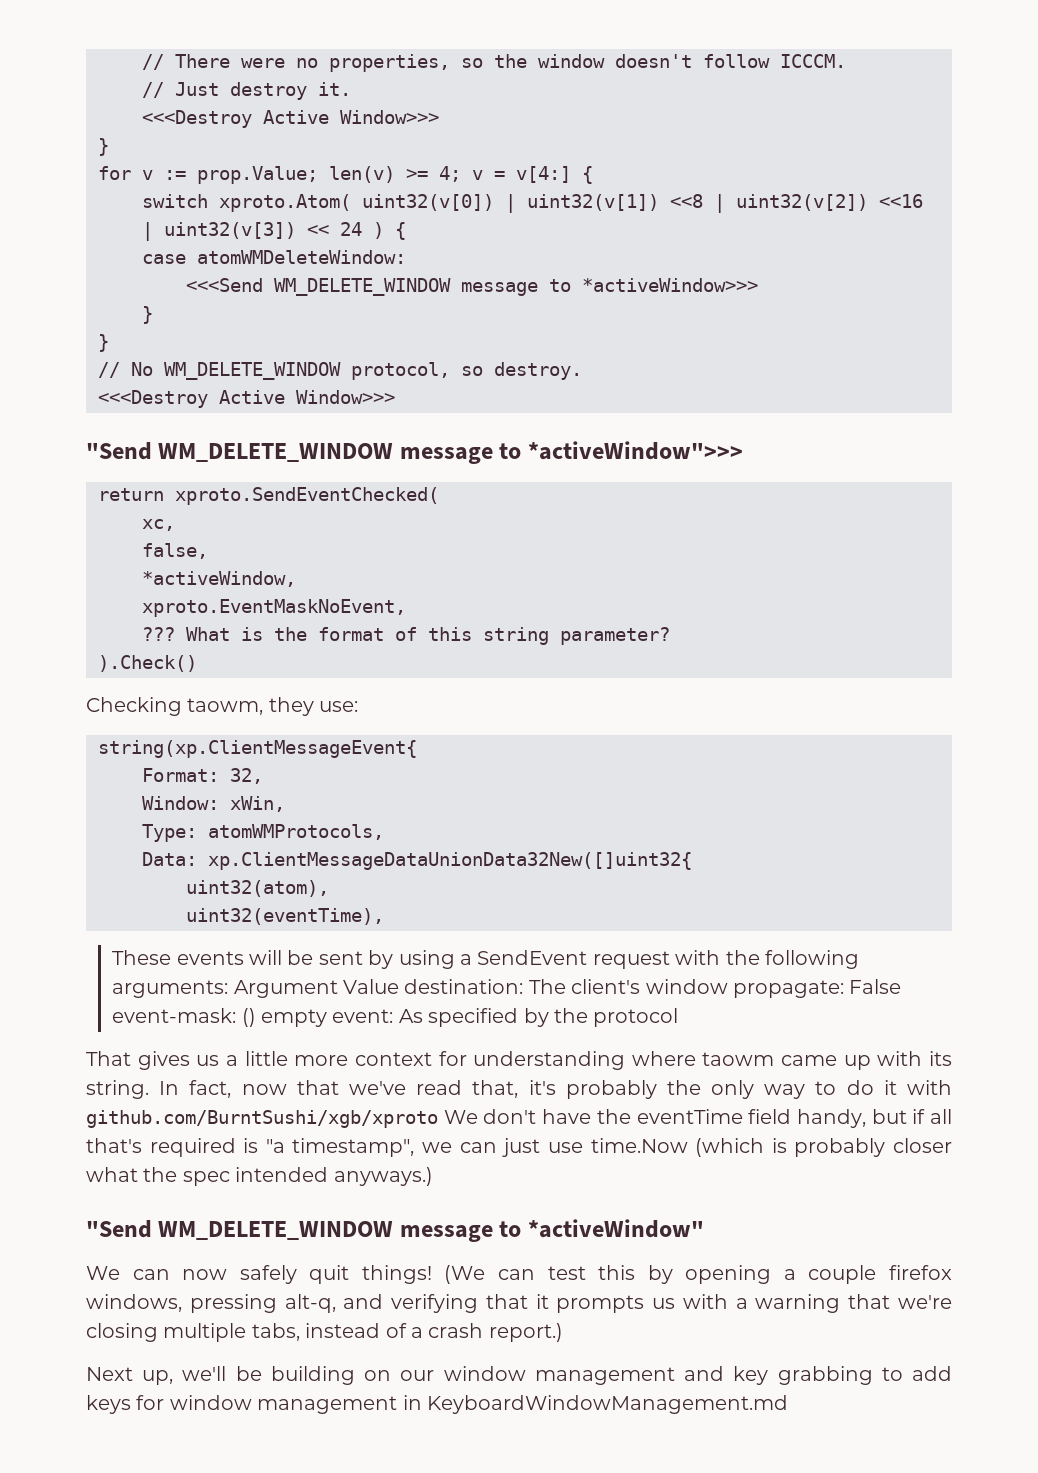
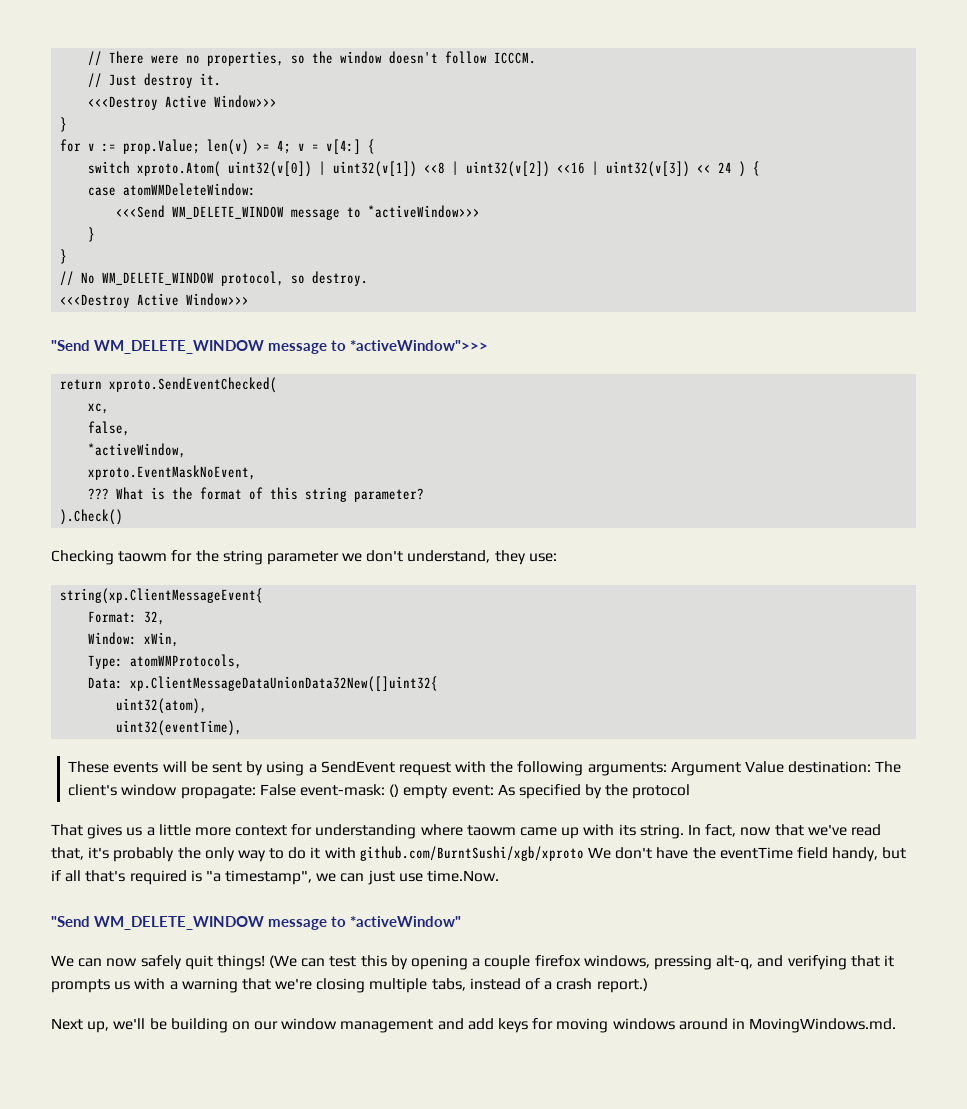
[187,698,264,715] taowm, -> [118,550,491,565] taowm for the string parameter we don't understand,
[590,1138,952,1157] [86,1167,433,1186] time.Now (which is probably closer what the spec intended anyways.) -> [427,870,500,882] time.Now.
[733,1366,953,1385] [86,1395,788,1414] key grabbing to add keys for window management in KeyboardWindowManagement.md -> [467,1018,897,1033] add keys for moving windows around in MovingWindows.md.

